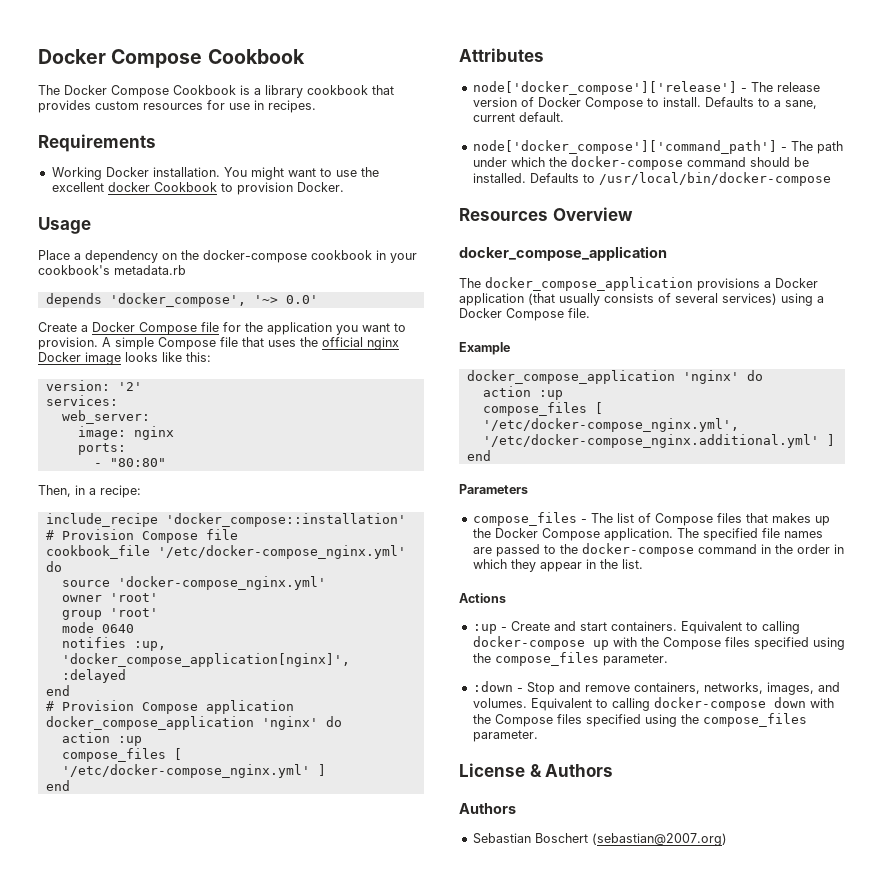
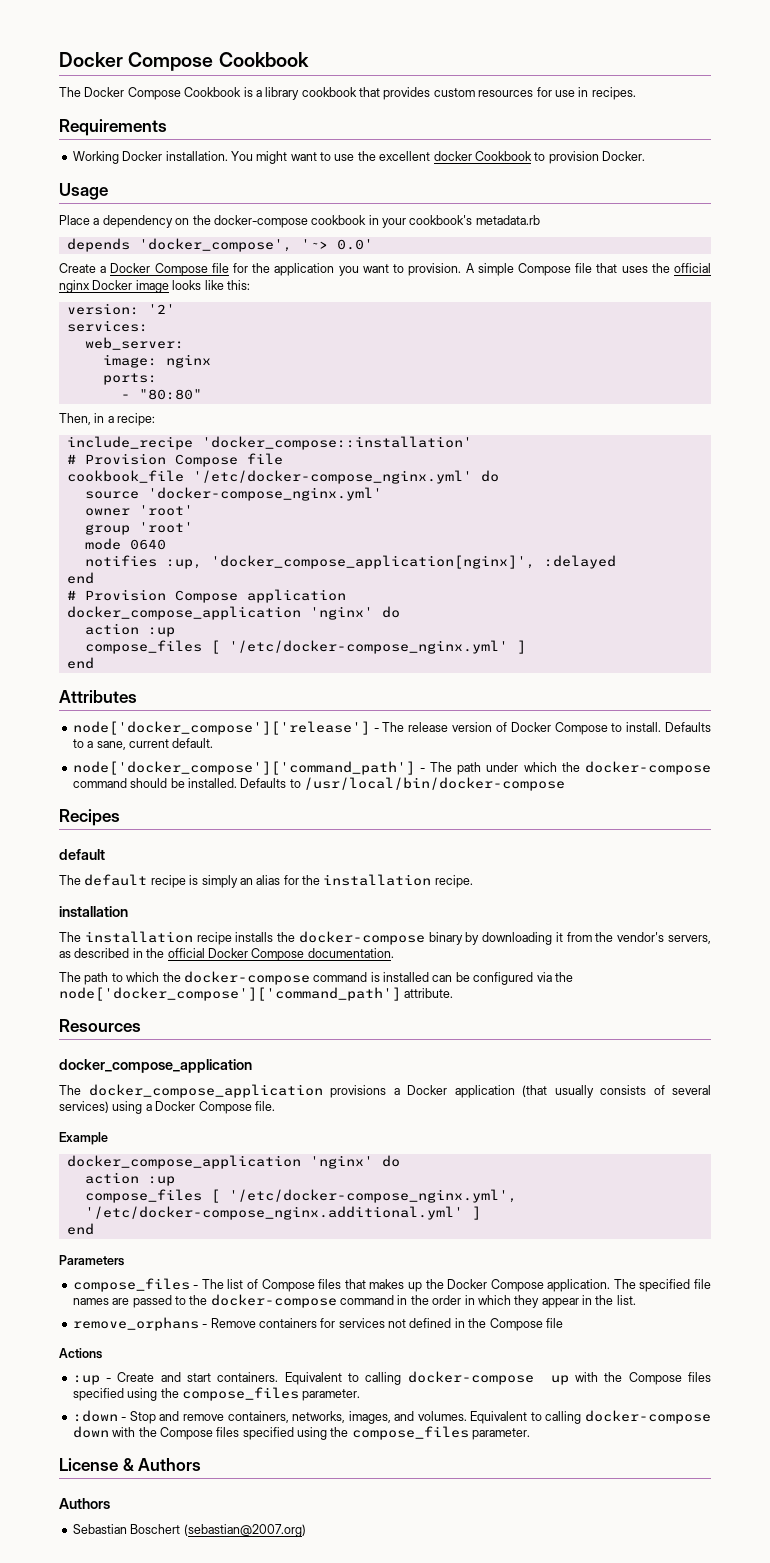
(831, 179) none -> [59,809,120,826] [59,849,105,860] [59,874,473,888] [59,906,128,917] [59,931,711,945] [59,948,394,961] [59,971,573,985] [59,987,454,1001] // Recipes // default // The default recipe is simply an alias for the installation recipe. // installation // The installation recipe installs the docker-compose binary by downloading it from the vendor's servers, as described in the official Docker Compose documentation. // The path to which the docker-compose command is installed can be configured via the node['docker_compose']['command_path'] attribute.
[552,207,633,221] Overview -> (141, 1025) none
(643, 564) none -> [72,1317,563,1331] // remove_orphans - Remove containers for services not defined in the Compose file

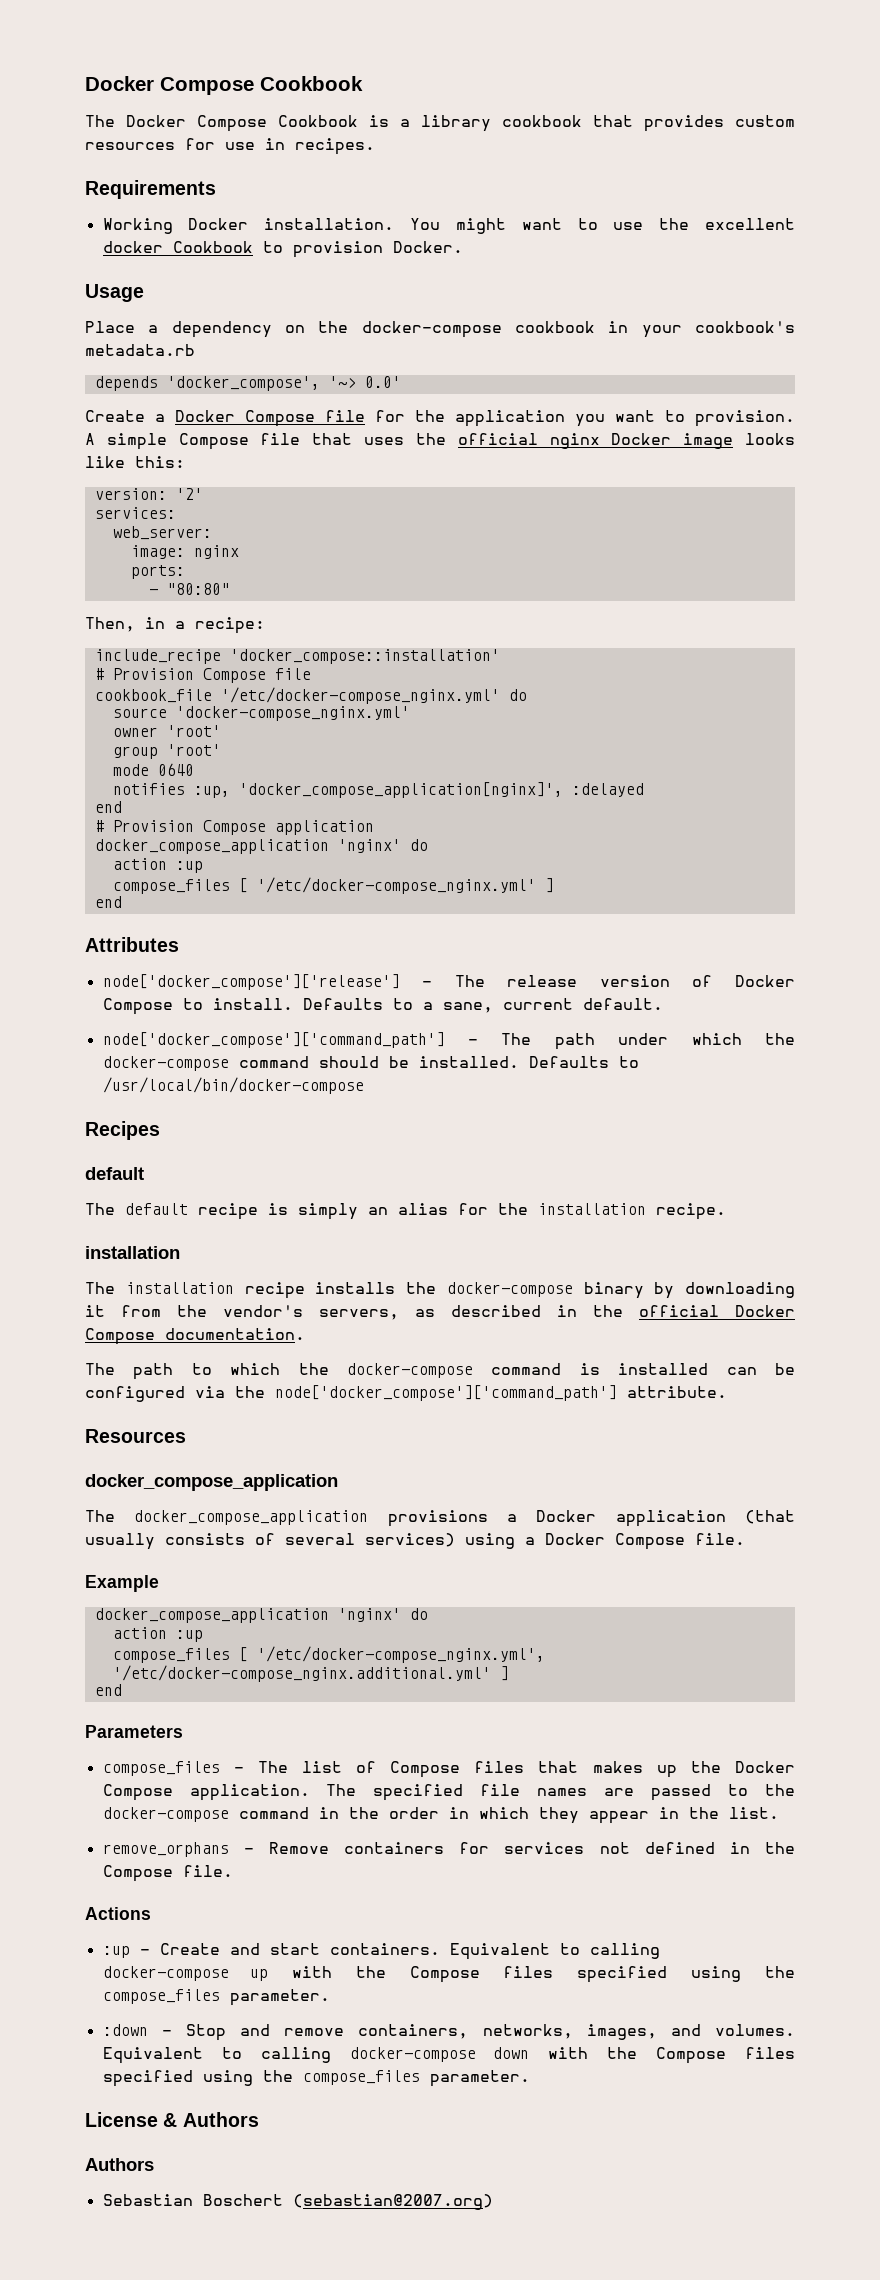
[545,1318,563,1328] file -> [182,1865,233,1877] file.

